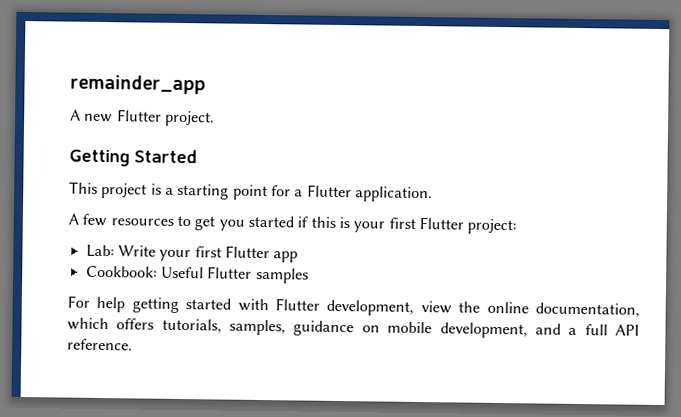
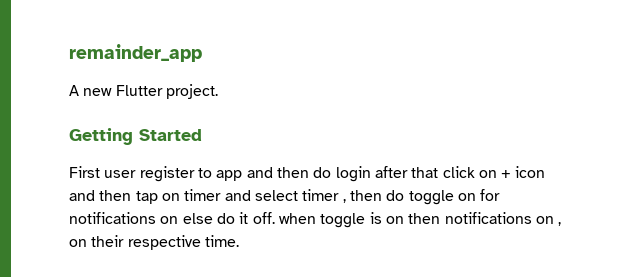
[69,181,433,203] [68,213,518,235] [85,244,299,263] [85,265,309,284] [67,295,640,318] [67,317,641,339] [67,338,133,351] This project is a starting point for a Flutter application. // A few resources to get you started if this is your first Flutter project: // Lab: Write your first Flutter app // Cookbook: Useful Flutter samples // For help getting started with Flutter development, view the online documentation, which offers tutorials, samples, guidance on mobile development, and a full API reference. -> [69,166,546,182] [69,189,501,205] [69,212,562,228] [69,235,239,250] First user register to app and then do login after that click on + icon and then tap on timer and select timer , then do toggle on for notifications on else do it off. when toggle is on then notifications on , on their respective time.

